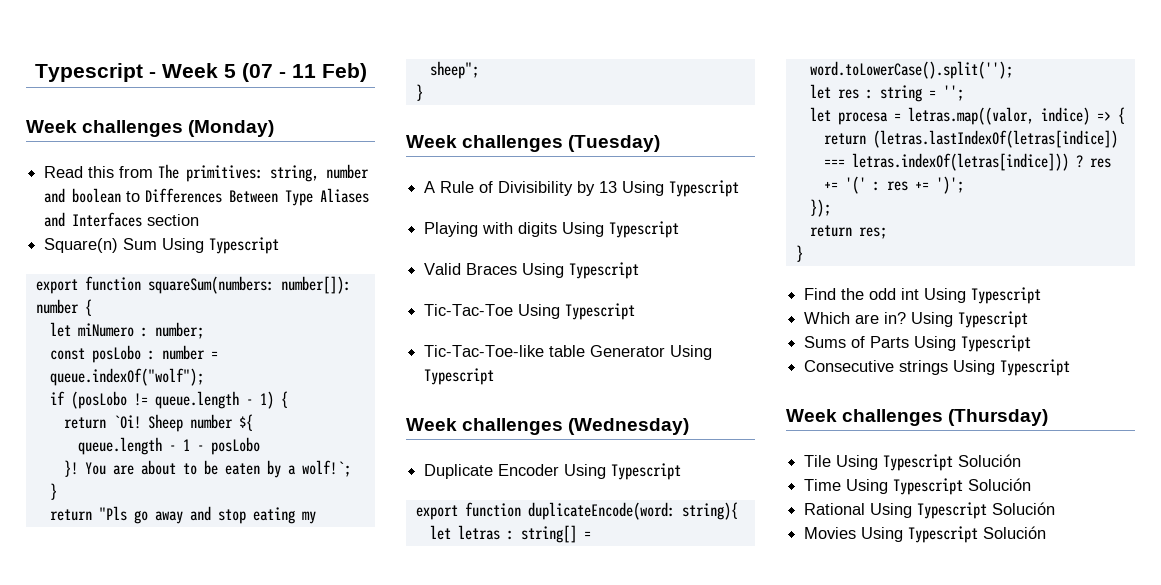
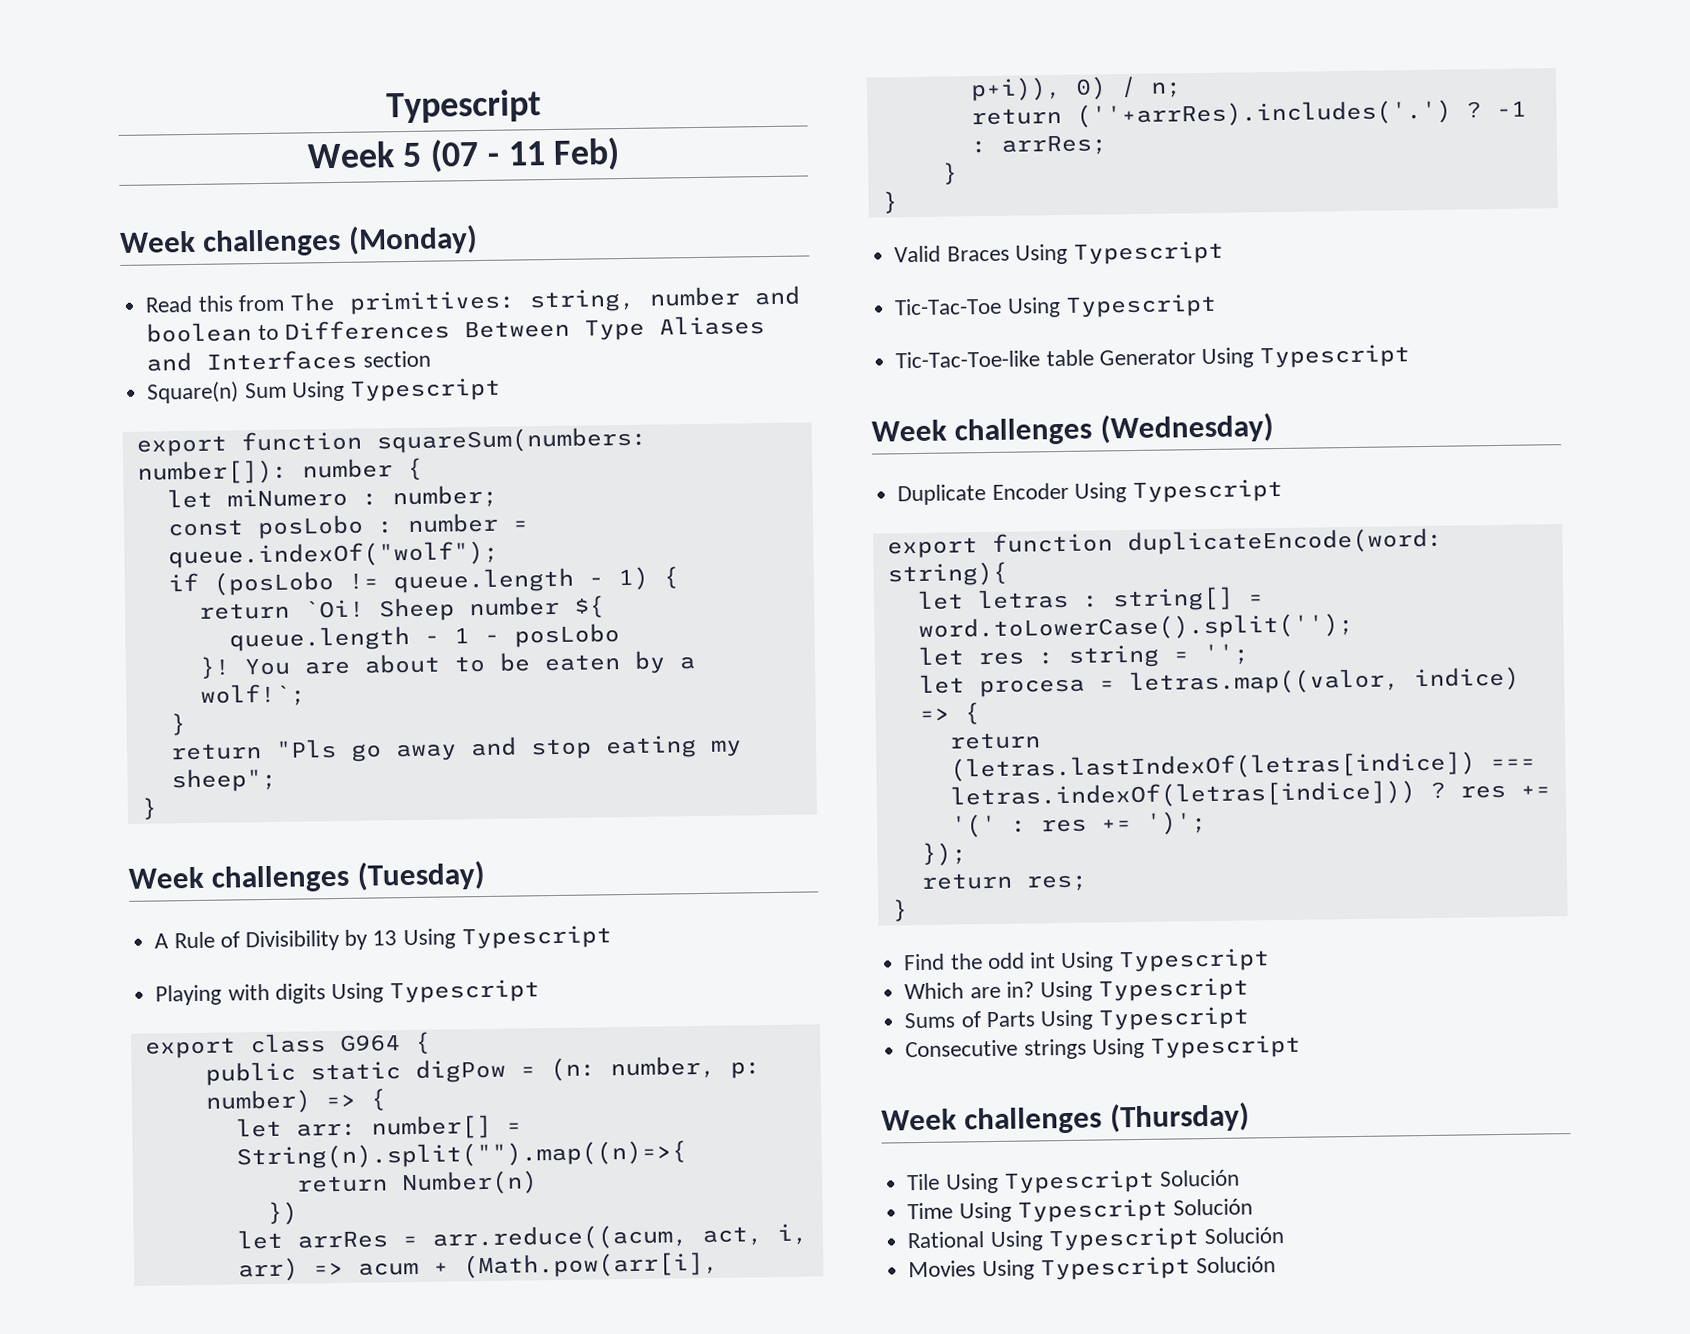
[34,63,156,82] Typescript - -> [385,89,541,124] Typescript //
(680, 229) none -> [144,1031,431,1059] [204,1055,761,1086] [204,1088,387,1114] [235,1114,522,1140] [235,1140,687,1170] [295,1170,538,1196] [266,1201,298,1226] [236,1223,808,1251] [237,1251,719,1282] [969,75,1182,102] [970,99,1527,128] [970,134,1107,156] [941,162,958,185] [881,191,898,214] // export class G964 { // public static digPow = (n: number, p: number) => { // let arr: number[] = String(n).split("").map((n)=>{ // return Number(n) // }) // let arrRes = arr.reduce((acum, act, i, arr) => acum + (Math.pow(arr[i], p+i)), 0) / n; // return (''+arrRes).includes('.') ? -1 : arrRes; // } // }

